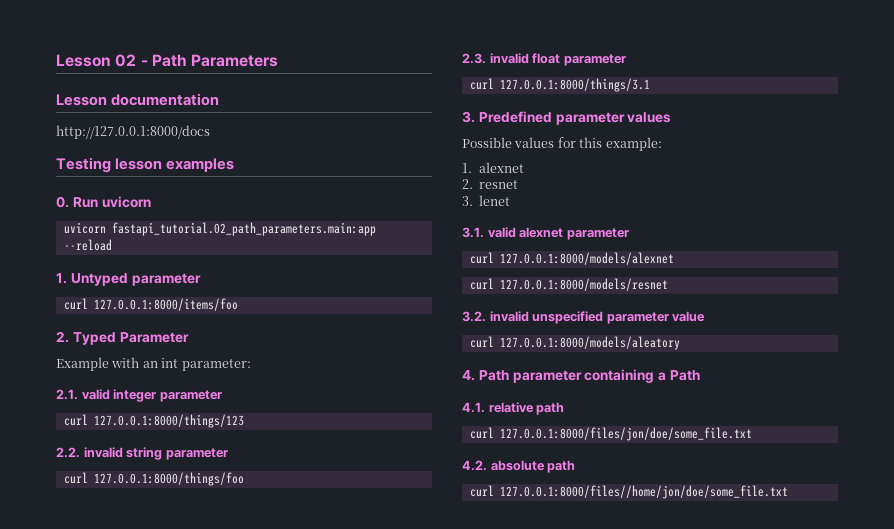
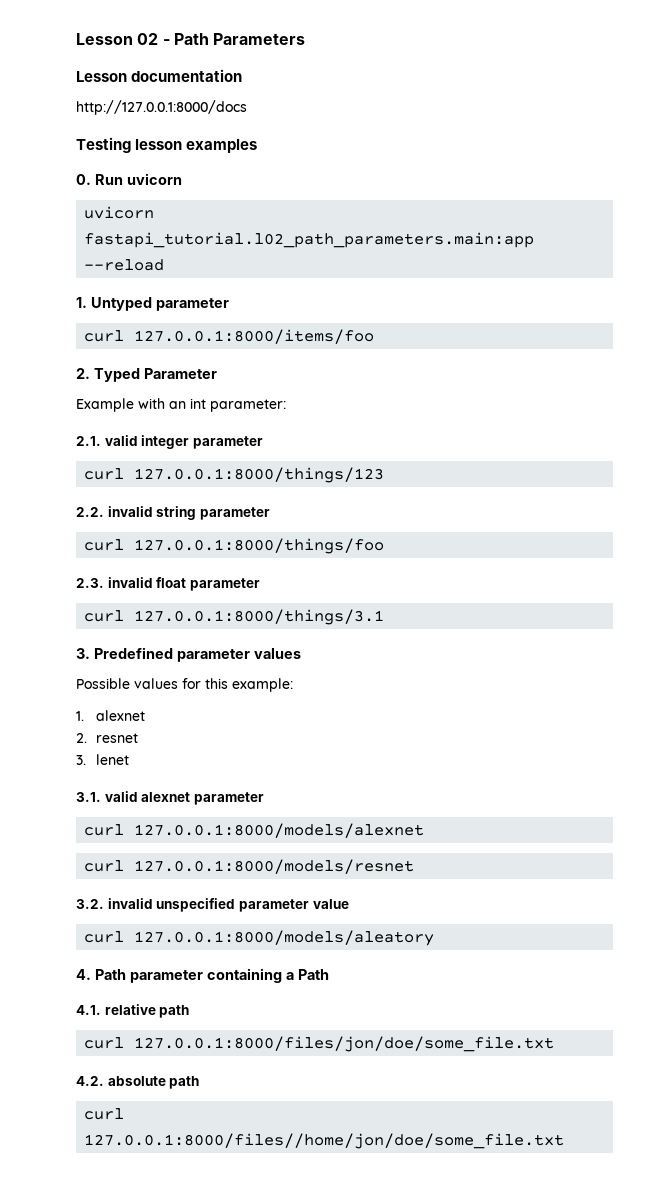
[111,222,376,236] fastapi_tutorial.02_path_parameters.main:app -> [84,232,535,248] fastapi_tutorial.l02_path_parameters.main:app

